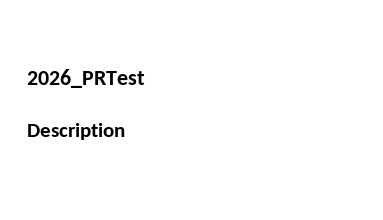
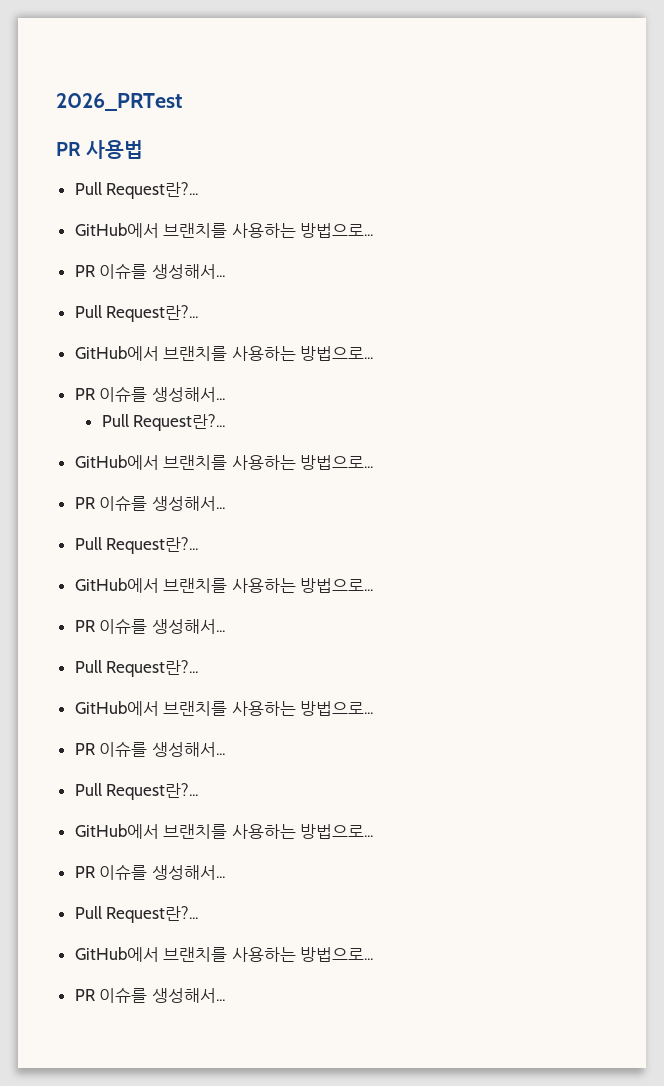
[27,123,125,140] Description -> [56,140,144,159] [74,182,199,199] [74,223,374,238] [74,264,225,279] [74,305,199,322] [74,346,374,361] [74,387,225,402] [101,414,226,431] [74,455,374,470] [74,496,225,511] [74,537,199,554] [74,578,374,593] [74,619,225,634] [74,660,199,677] [74,701,374,716] [74,742,225,757] [74,783,199,800] [74,824,374,839] [74,865,225,880] [74,906,199,923] [74,947,374,962] [74,988,225,1003] PR 사용법 // Pull Request란?... // GitHub에서 브랜치를 사용하는 방법으로... // PR 이슈를 생성해서... // Pull Request란?... // GitHub에서 브랜치를 사용하는 방법으로... // PR 이슈를 생성해서... // Pull Request란?... // GitHub에서 브랜치를 사용하는 방법으로... // PR 이슈를 생성해서... // Pull Request란?... // GitHub에서 브랜치를 사용하는 방법으로... // PR 이슈를 생성해서... // Pull Request란?... // GitHub에서 브랜치를 사용하는 방법으로... // PR 이슈를 생성해서... // Pull Request란?... // GitHub에서 브랜치를 사용하는 방법으로... // PR 이슈를 생성해서... // Pull Request란?... // GitHub에서 브랜치를 사용하는 방법으로... // PR 이슈를 생성해서...

